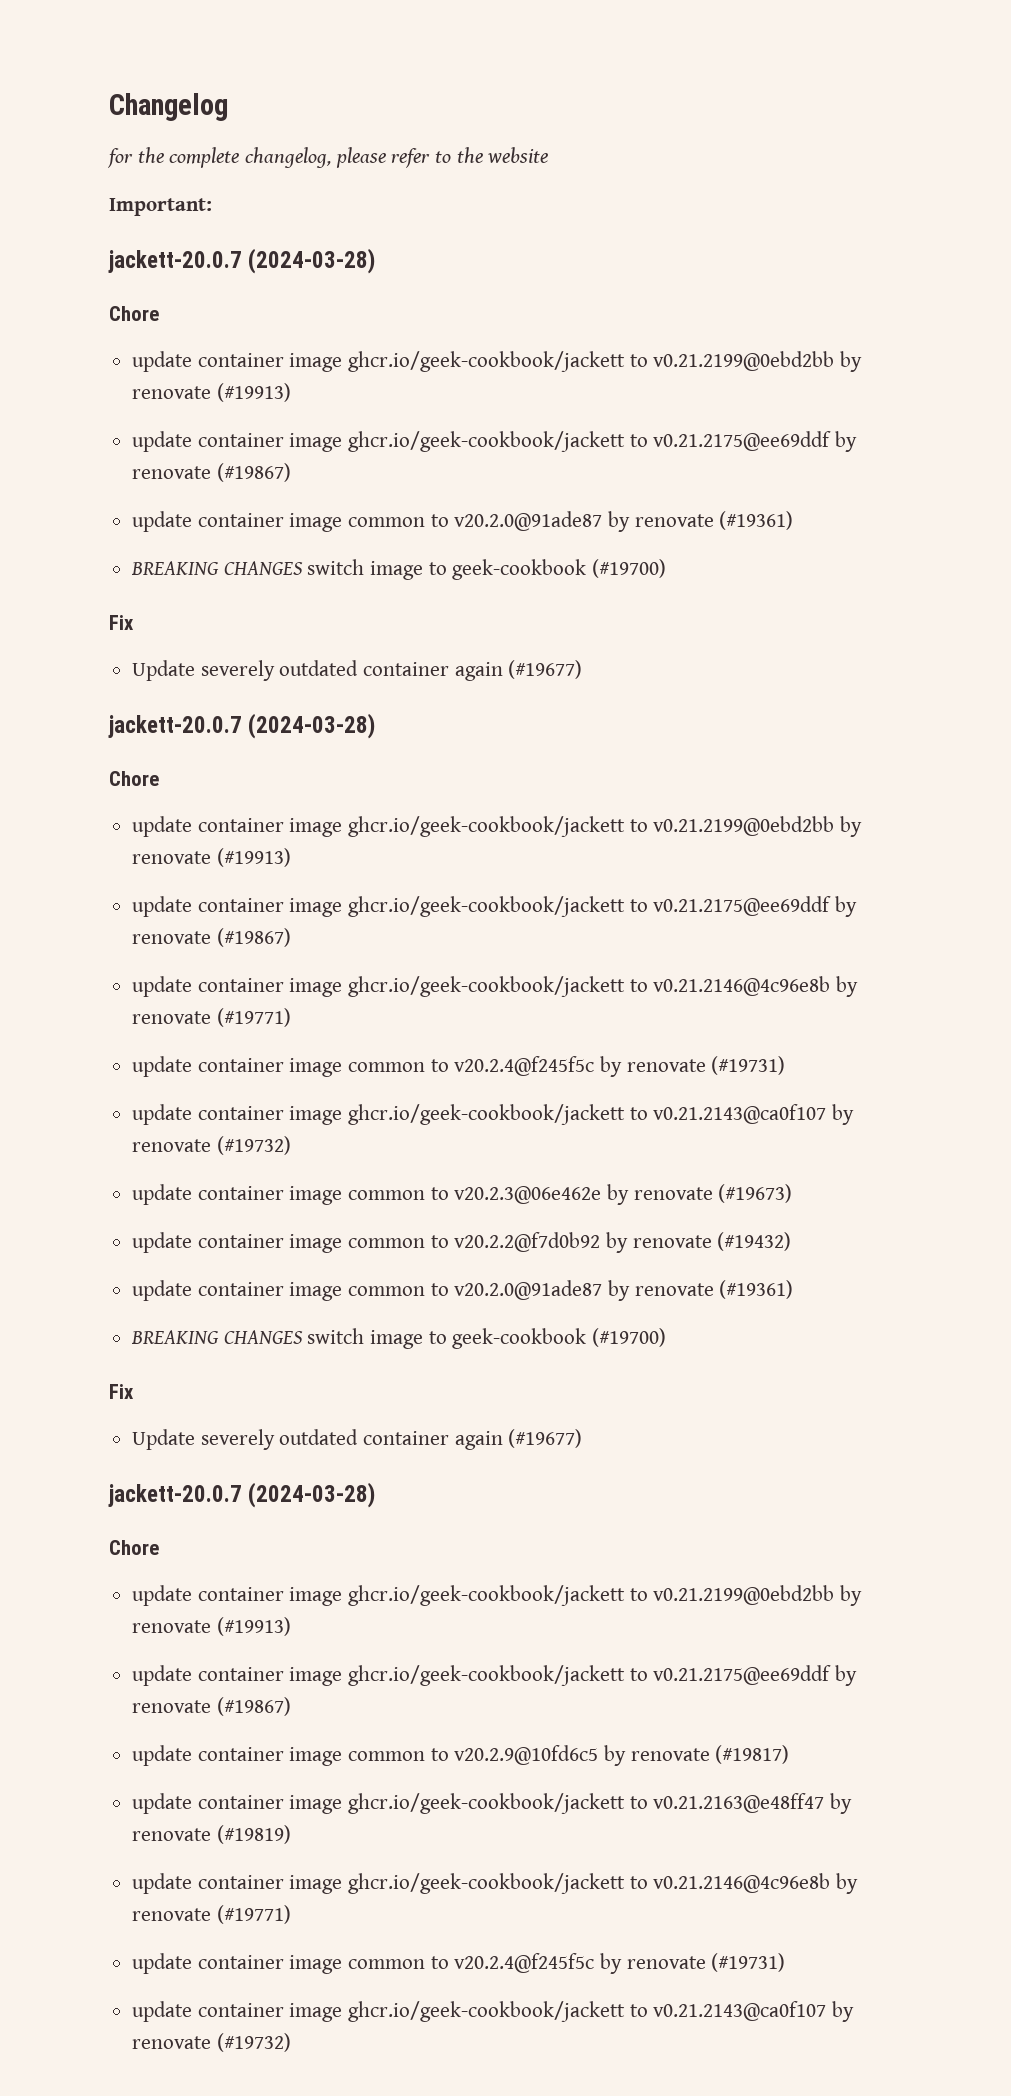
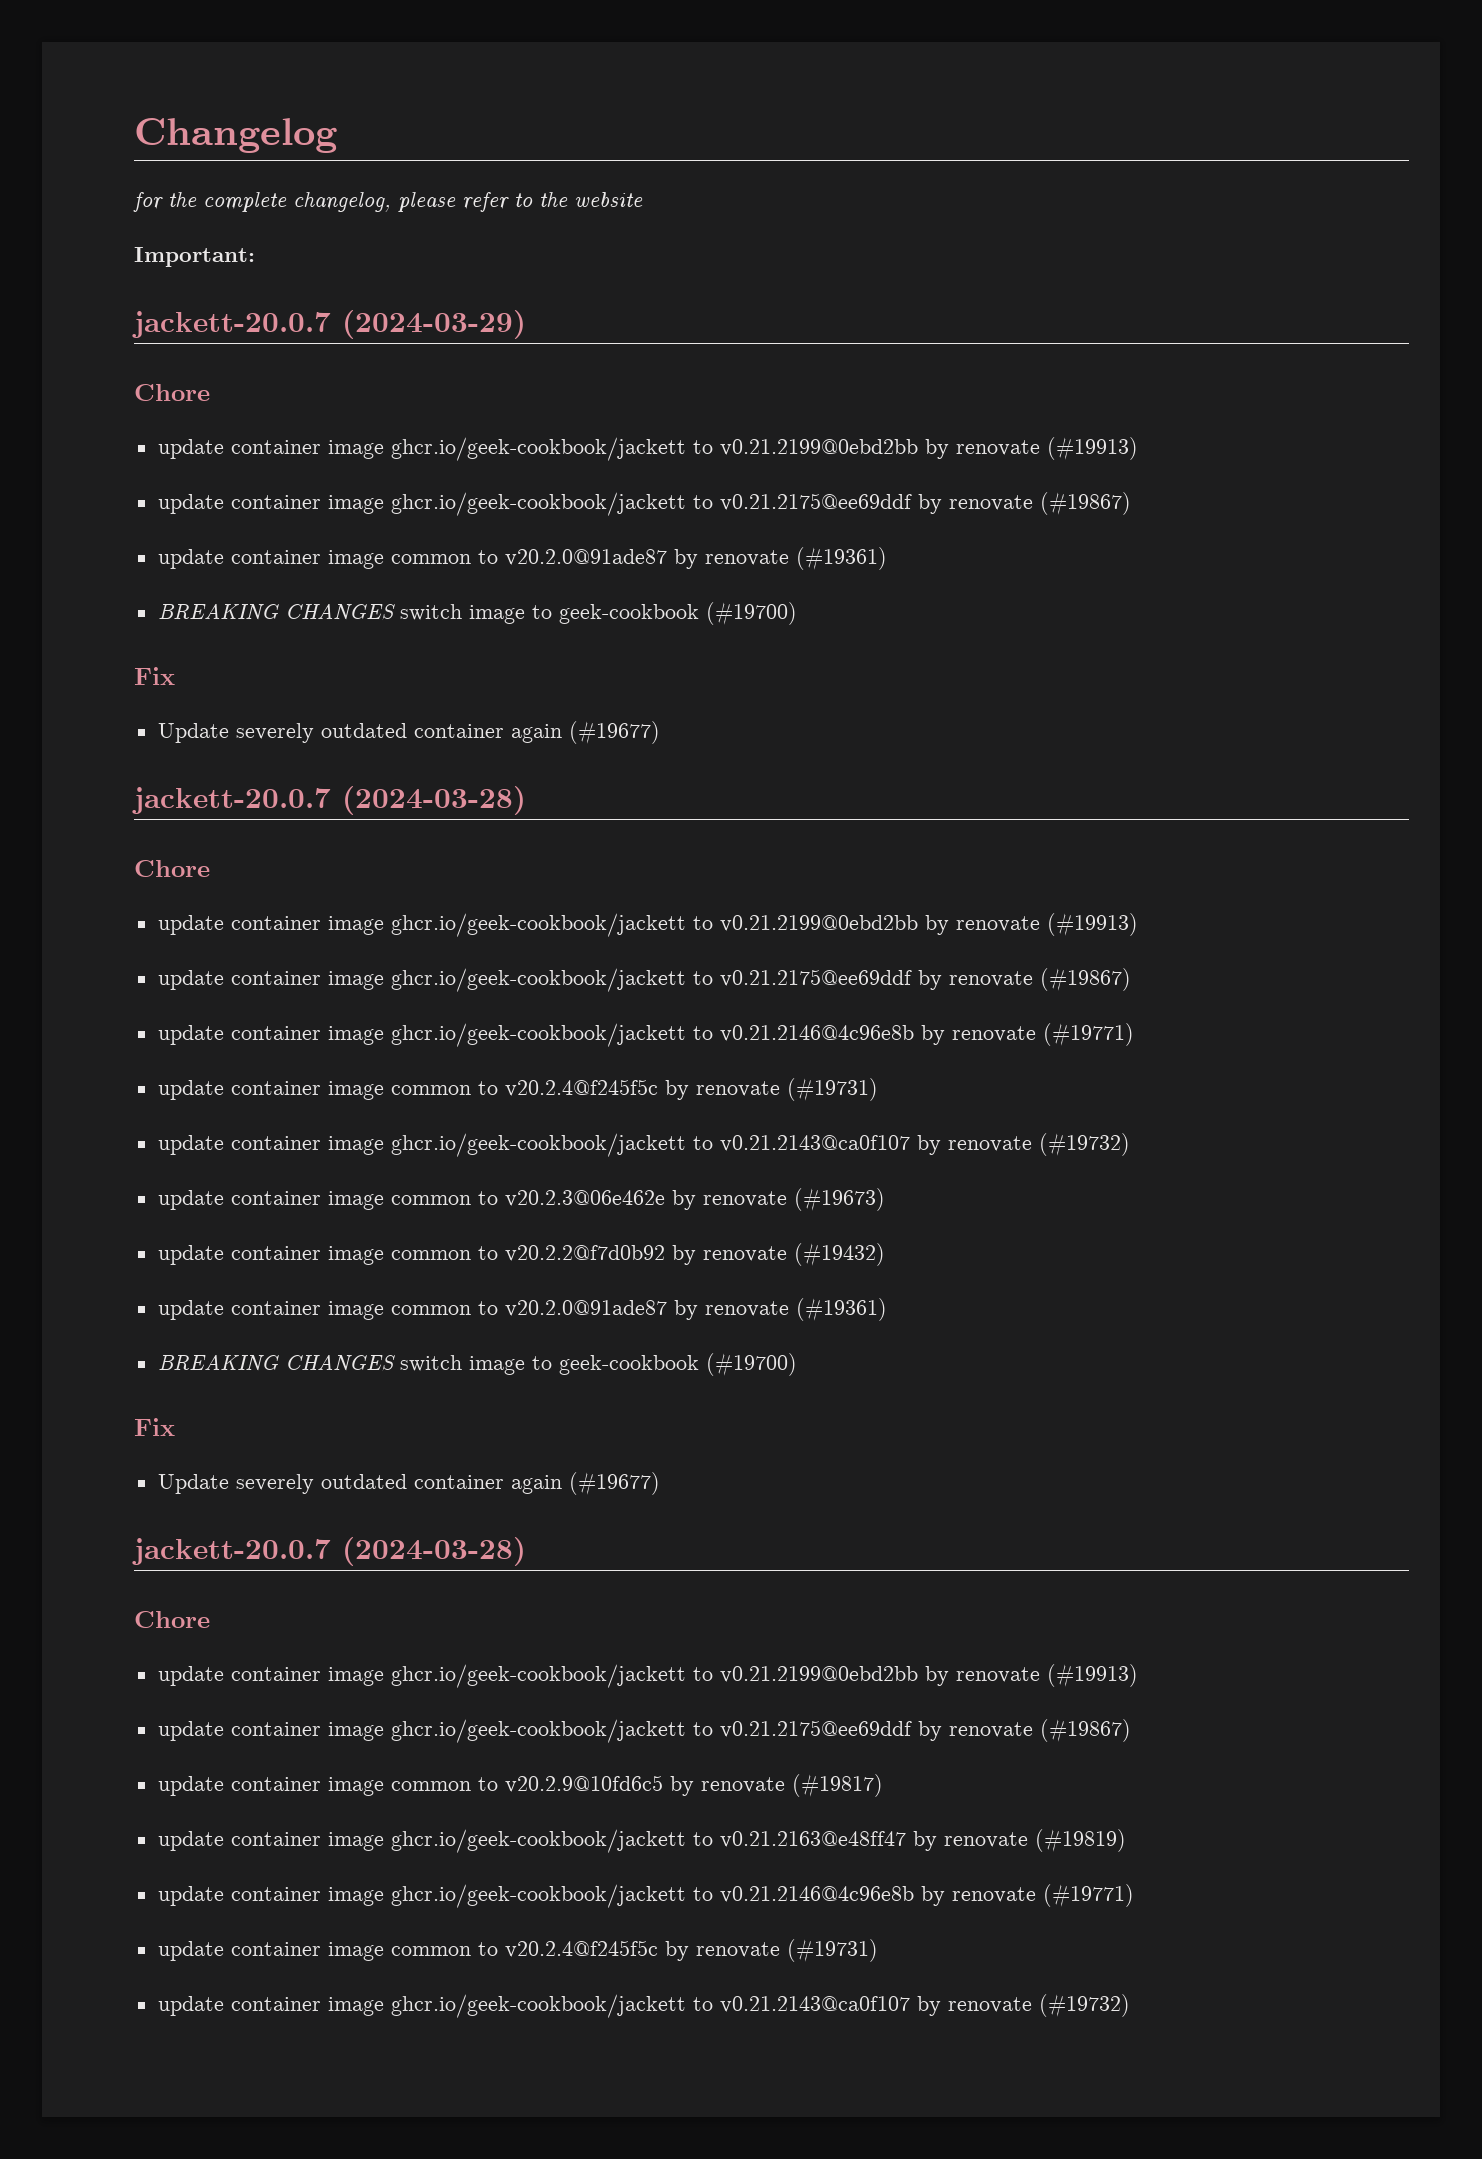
[248,248,376,274] (2024-03-28) -> [342,310,526,339] (2024-03-29)

